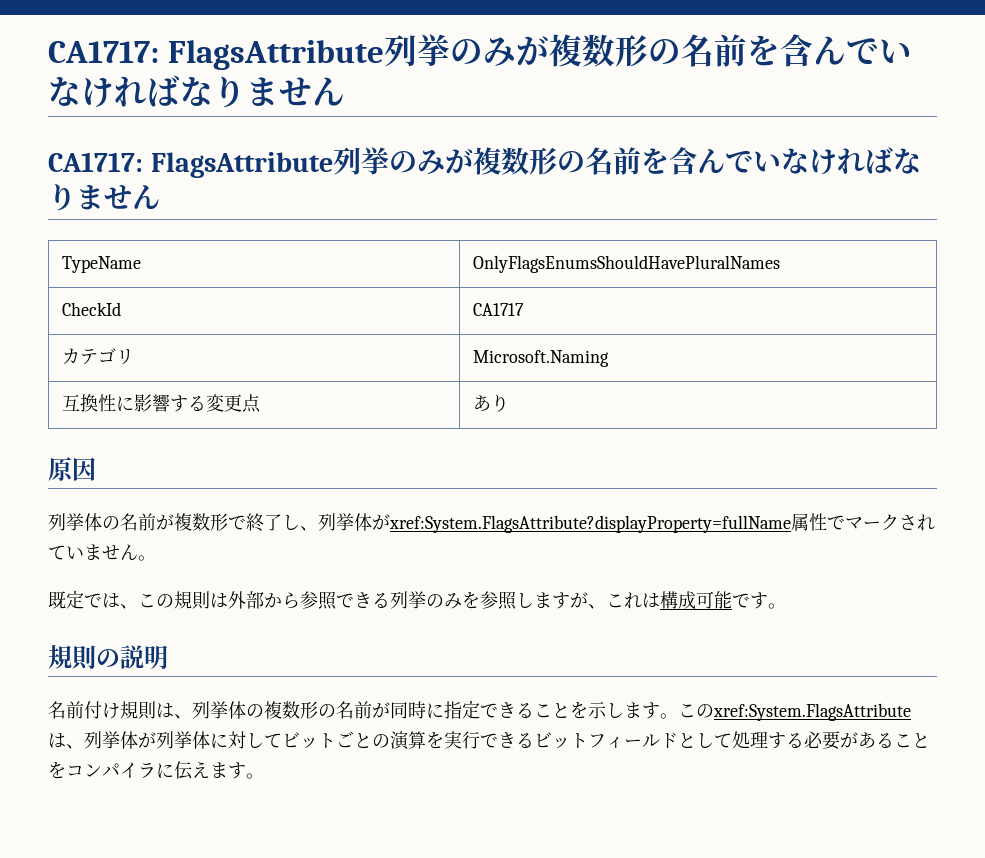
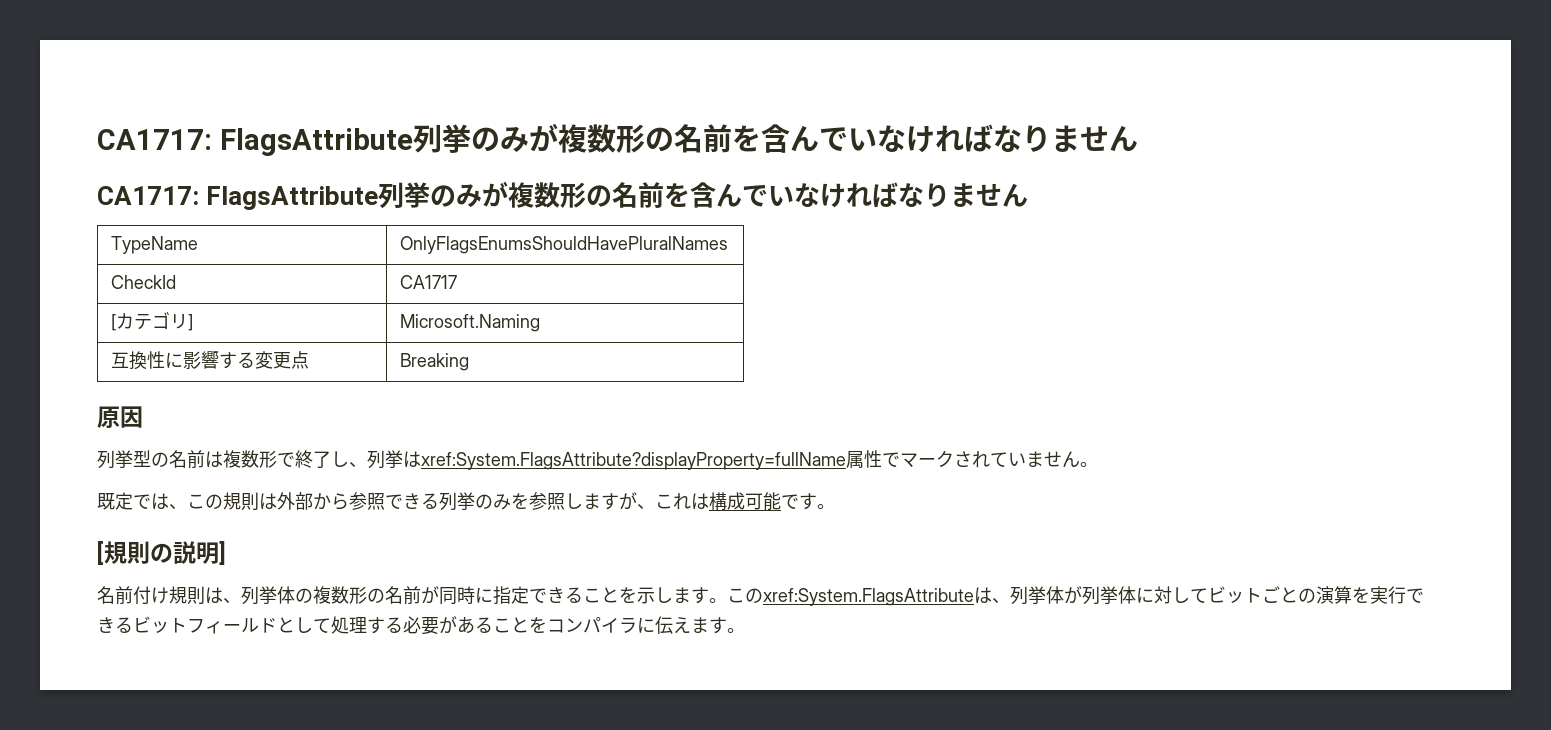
(524, 309) none -> [110,314,116,331] [
(134, 356) none -> [187,314,193,331] ]
[472,394,509,412] あり -> [399,353,469,371] Breaking
[84,513,174,531] 体の名前が -> [133,450,223,468] 型の名前は
[354,513,390,531] 体が -> [403,451,421,468] は
(786, 606) none -> [97,541,104,565] [
(168, 657) none -> [219,541,226,565] ]

